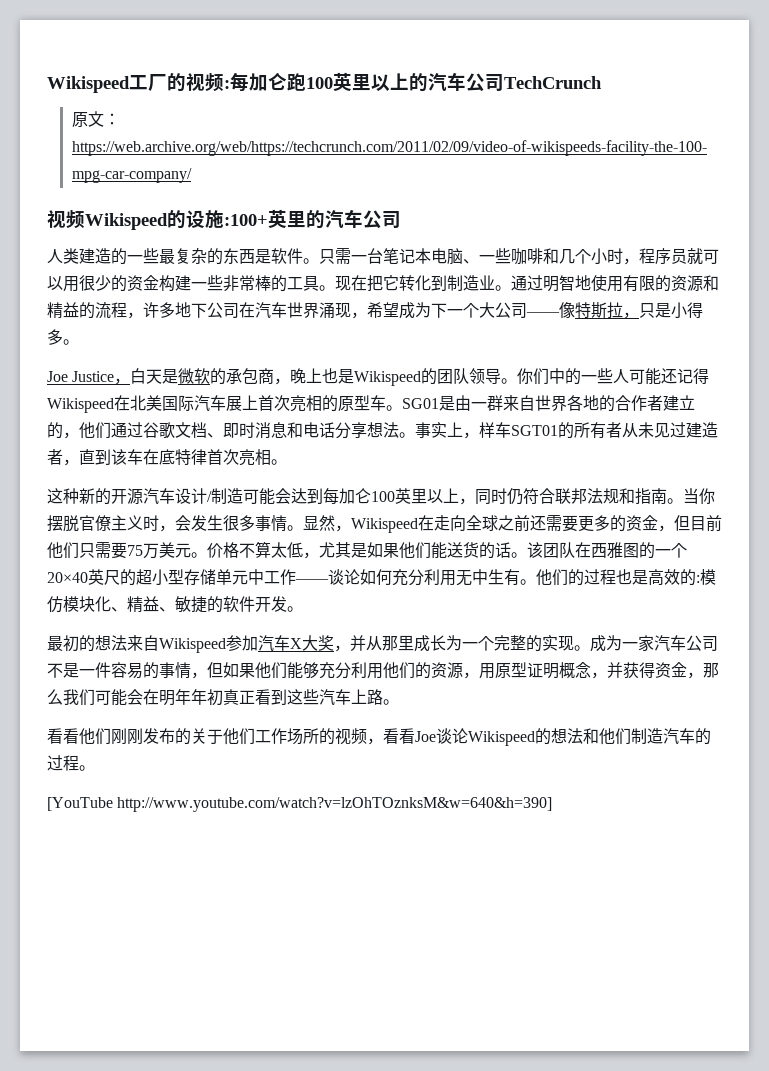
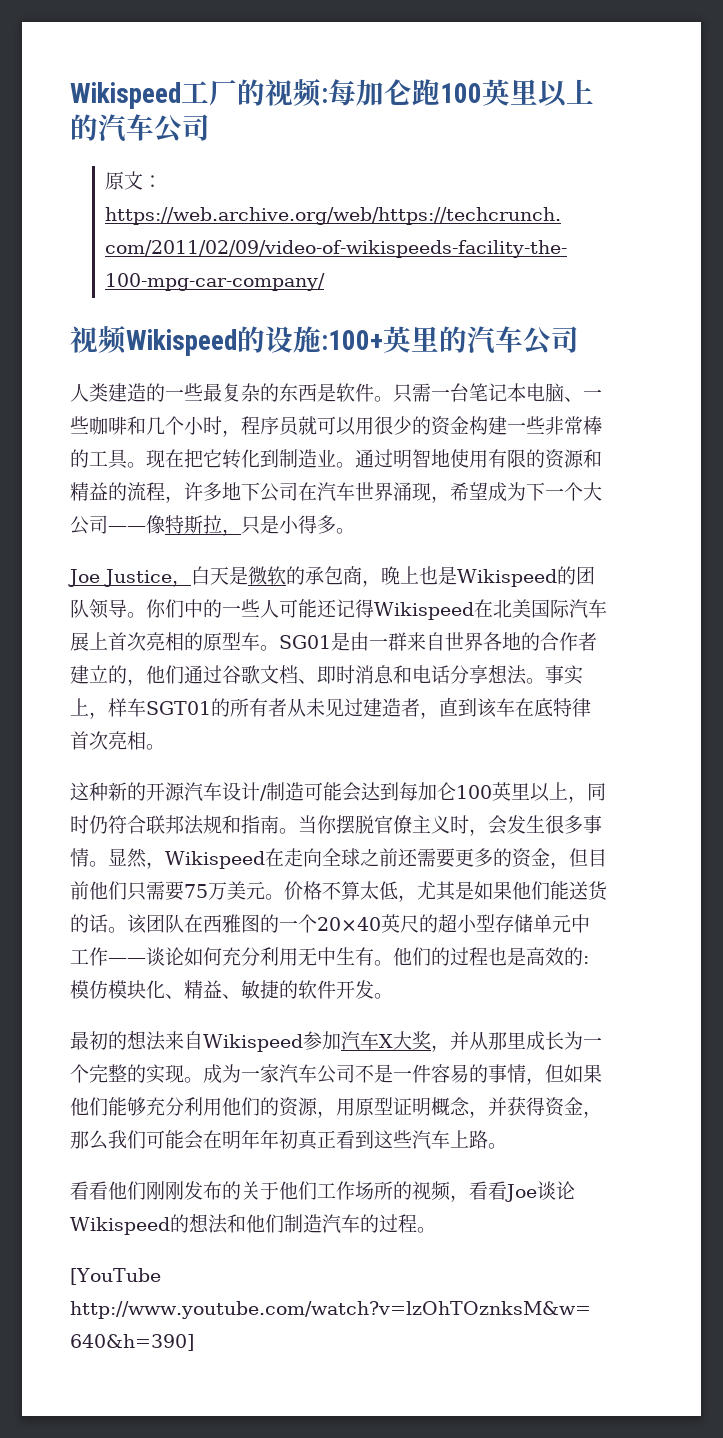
[504,76,602,89] TechCrunch -> (210, 127) none

